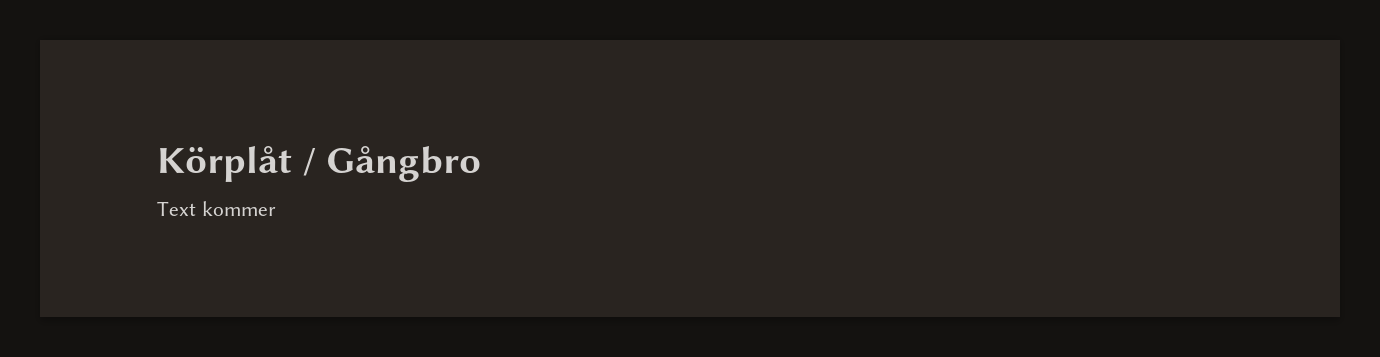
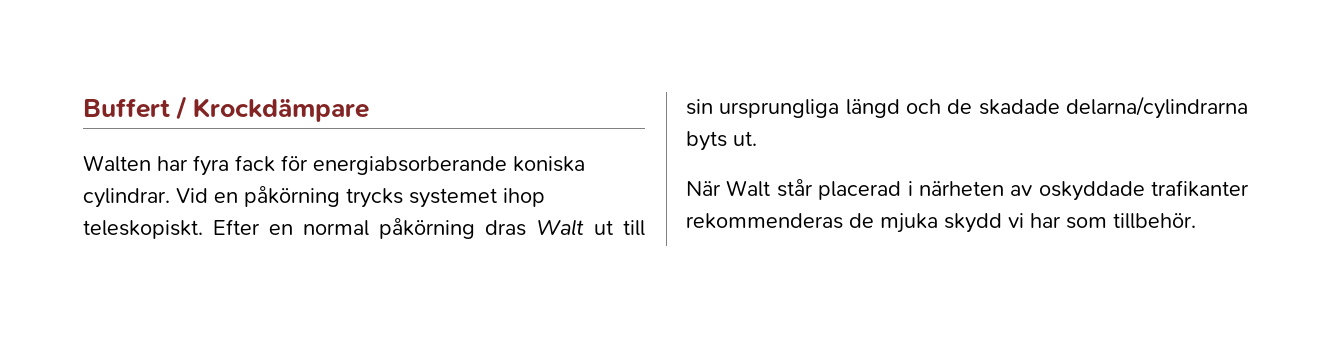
[157,146,482,182] [157,201,276,216] Körplåt / Gångbro // Text kommer -> [83,96,370,122] [83,155,585,176] [83,186,545,208] [83,218,645,239] [686,96,1248,119] [686,131,757,151] [686,179,1249,201] [686,213,1196,233] Buffert / Krockdämpare // Walten har fyra fack för energiabsorberande koniska cylindrar. Vid en påkörning trycks systemet ihop teleskopiskt. Efter en normal påkörning dras Walt ut till sin ursprungliga längd och de skadade delarna/cylindrarna byts ut. // När Walt står placerad i närheten av oskyddade trafikanter rekommenderas de mjuka skydd vi har som tillbehör.

